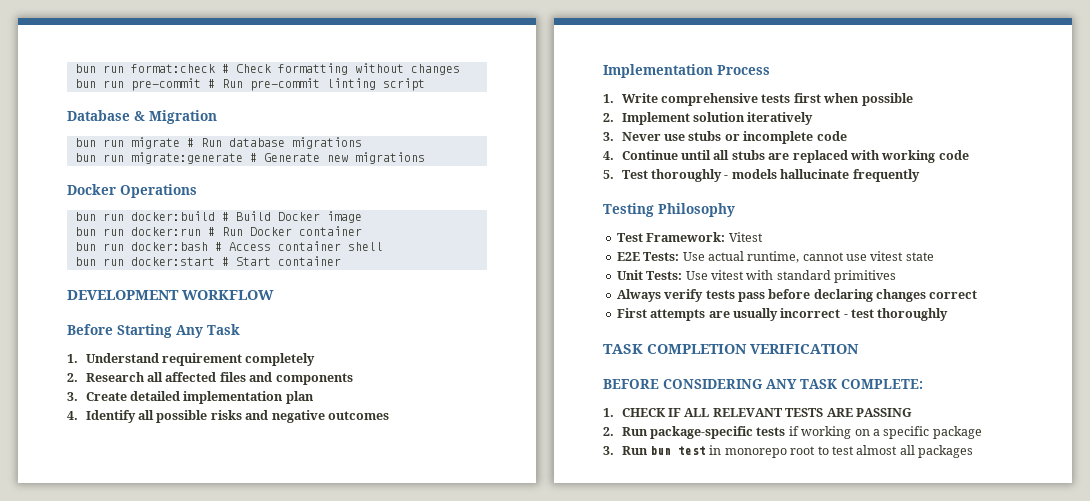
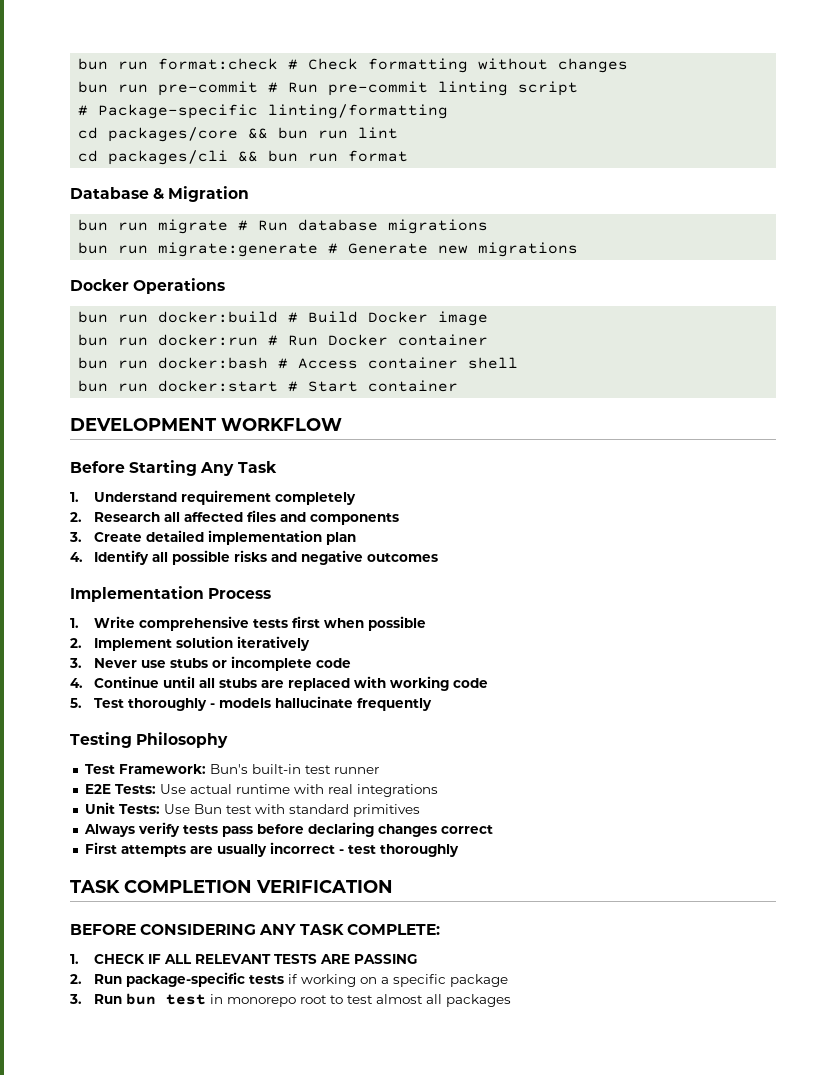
(425, 84) none -> [78,104,449,119] [78,127,399,142] [78,150,409,165] // # Package-specific linting/formatting // cd packages/core && bun run lint // cd packages/cli && bun run format
[728,232,763,242] Vitest -> [209,764,379,774] Bun's built-in test runner
[747,251,934,263] runtime, cannot use vitest state -> [235,784,438,797] runtime with real integrations
[710,270,744,280] vitest -> [193,804,252,814] Bun test

